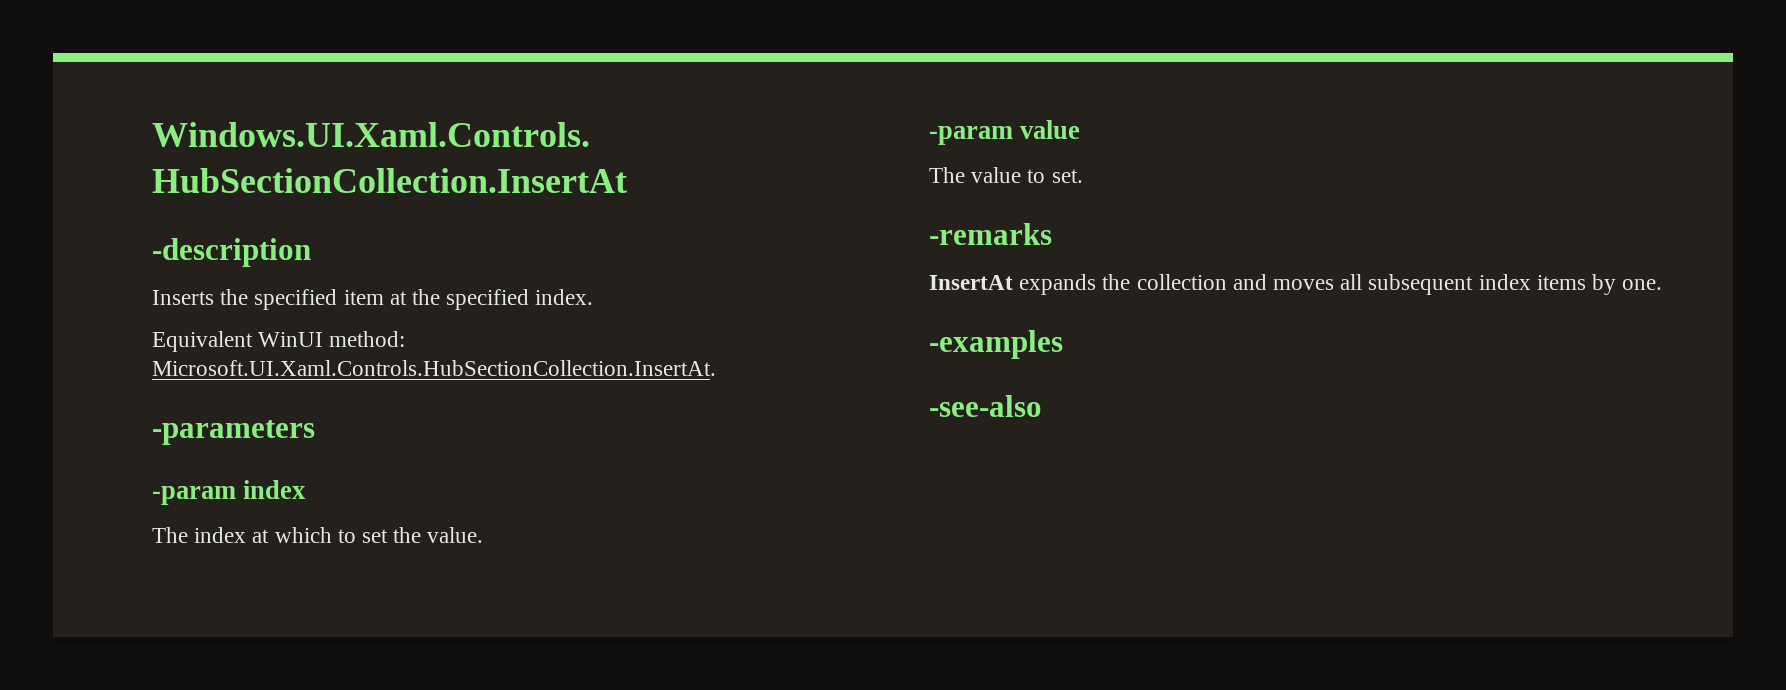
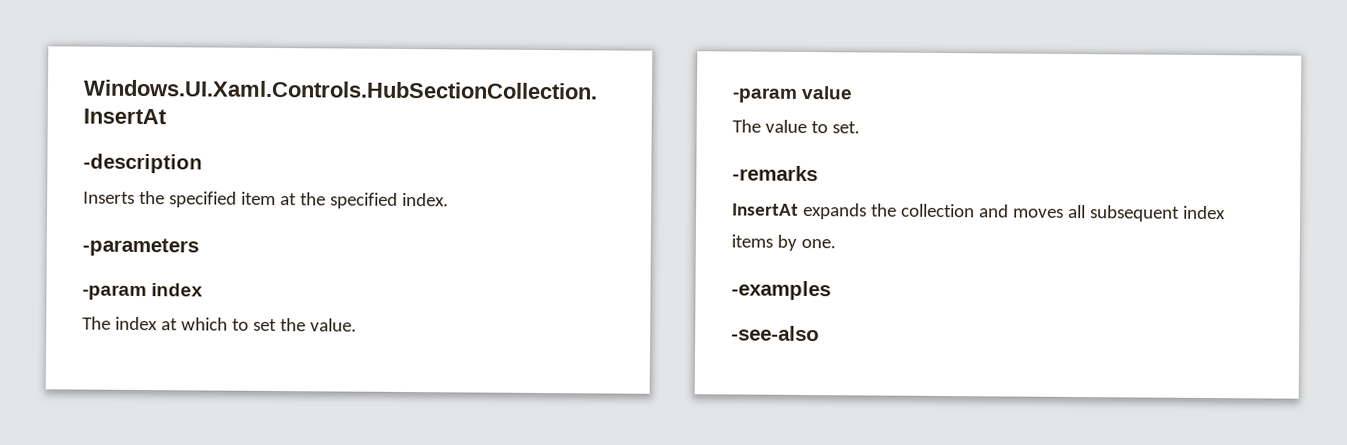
[152,331,406,352] [152,360,716,376] // Equivalent WinUI method: Microsoft.UI.Xaml.Controls.HubSectionCollection.InsertAt. -> (449, 199) none

